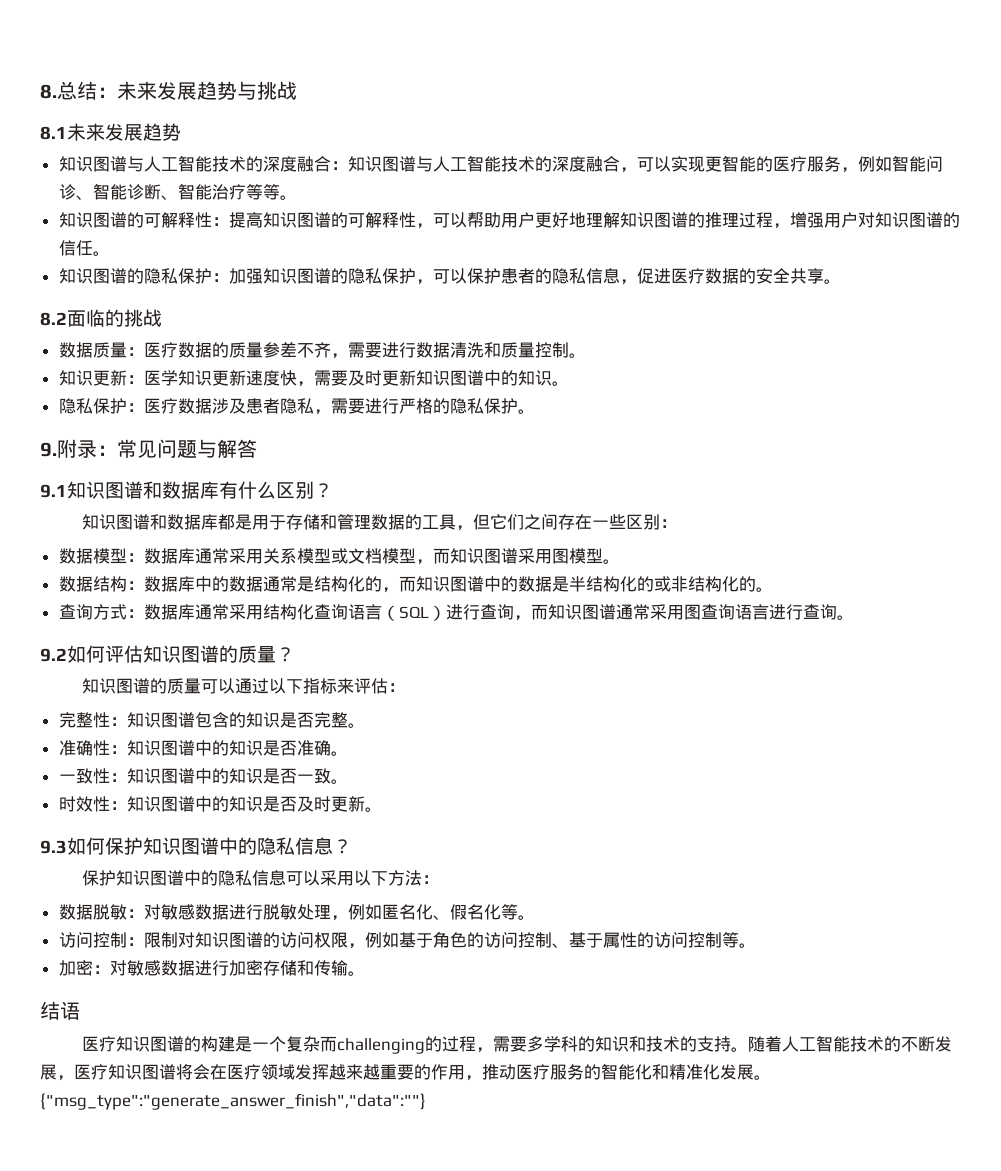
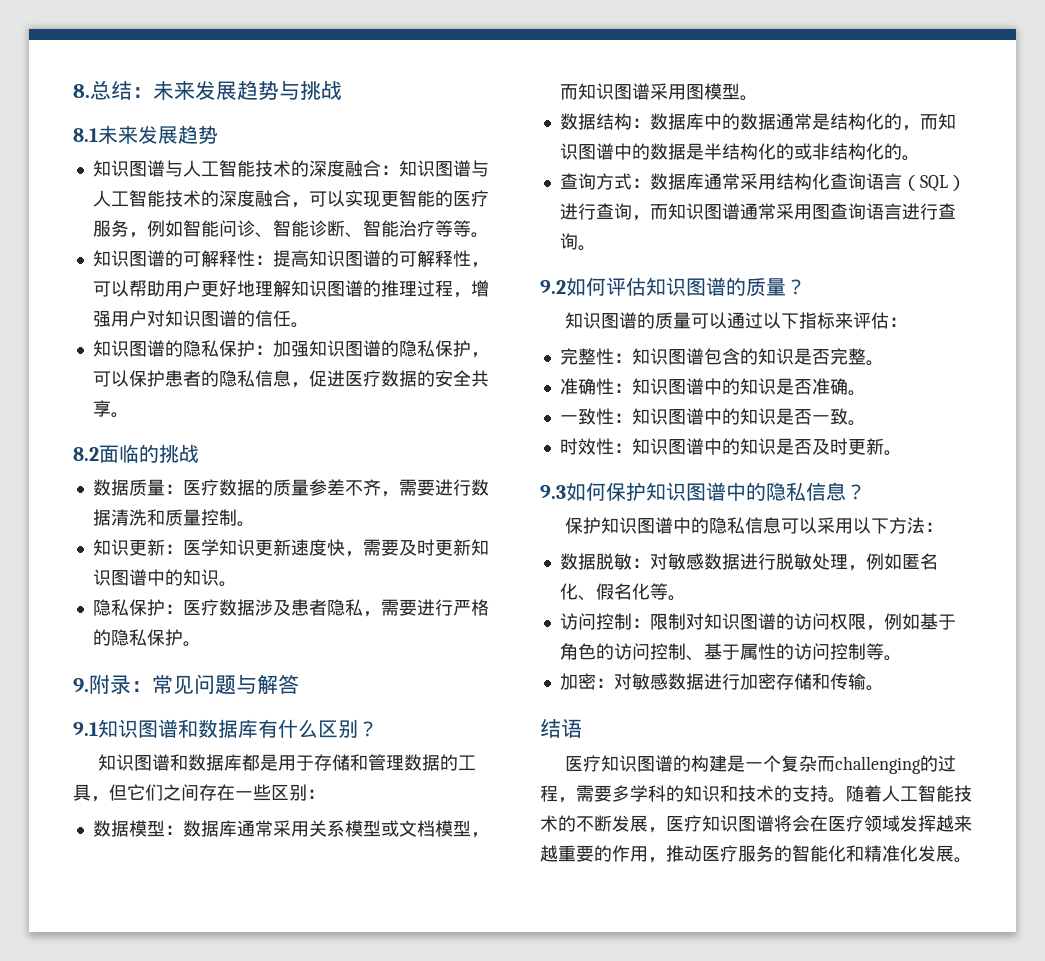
[40,1093,426,1110] {"msg_type":"generate_answer_finish","data":""} -> (972, 860) none

